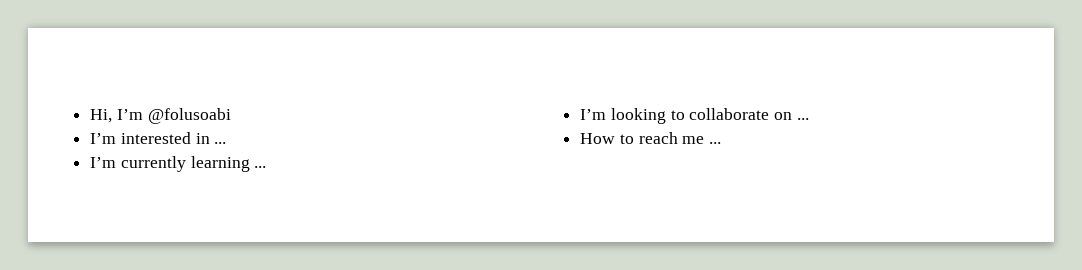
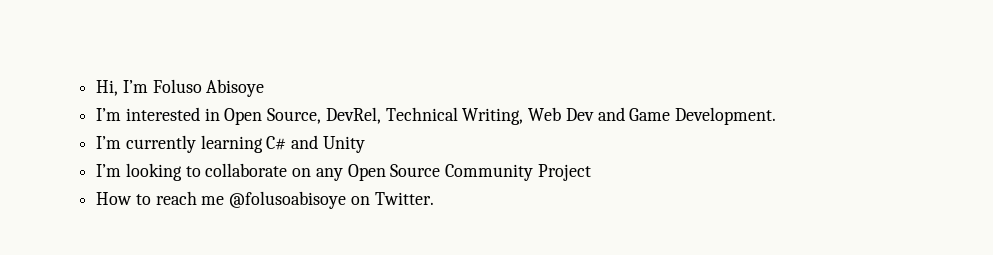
[147,108,231,124] @folusoabi -> [152,79,265,97] Foluso Abisoye
[214,142,227,144] ... -> [224,107,776,125] Open Source, DevRel, Technical Writing, Web Dev and Game Development.
[254,166,267,168] ... -> [266,135,365,153] C# and Unity
[796,118,809,120] ... -> [315,164,591,181] any Open Source Community Project
[709,142,722,144] ... -> [229,191,434,209] @folusoabisoye on Twitter.

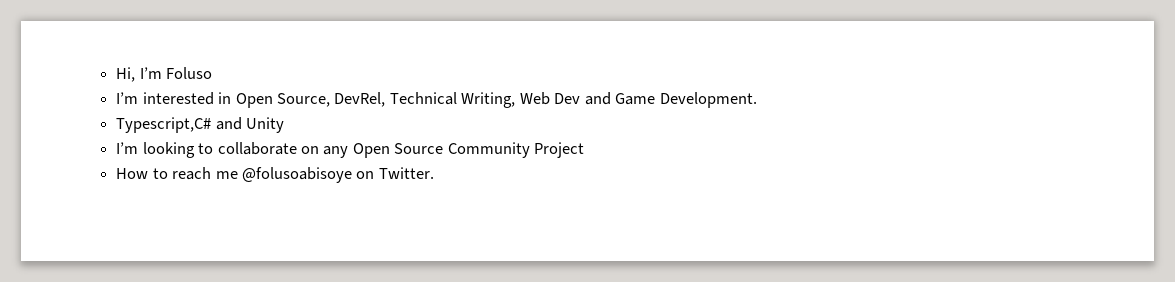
[206,79,265,97] Abisoye -> (213, 73) none
[96,135,287,153] I’m currently learning C# -> [116,117,212,133] Typescript,C#

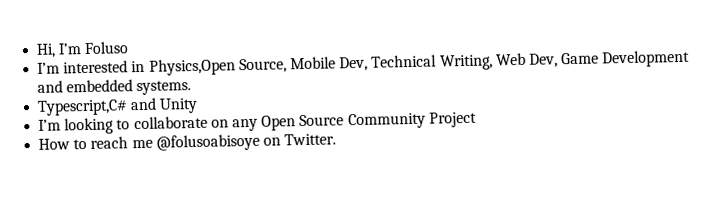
[235,92,757,108] Open Source, DevRel, Technical Writing, Web Dev and Game Development. -> [148,49,691,76] [37,79,192,96] Physics,Open Source, Mobile Dev, Technical Writing, Web Dev, Game Development and embedded systems.

